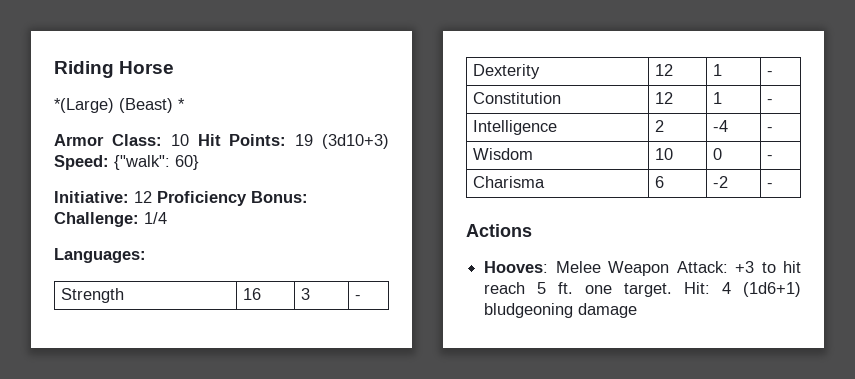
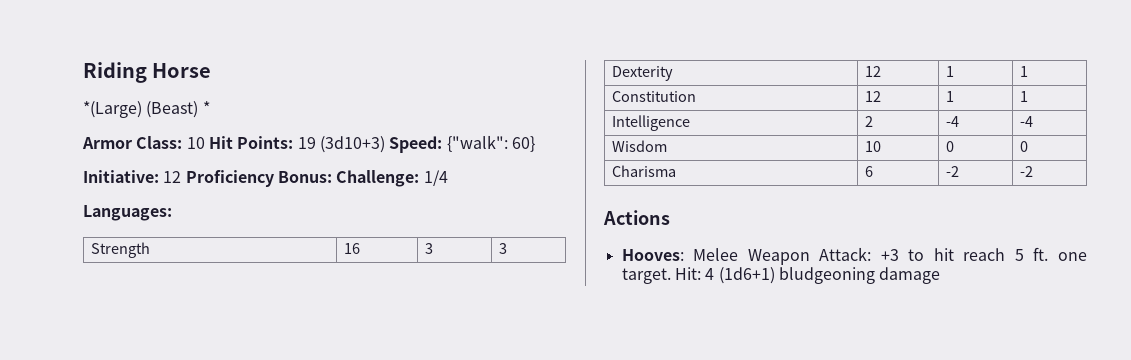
[355,295,362,300] - -> [498,243,507,254] 3
[767,71,774,76] - -> [1019,66,1028,77] 1
[767,99,774,104] - -> [1019,91,1028,102] 1
[767,127,774,132] - -> [1019,116,1033,127] -4
[767,155,774,160] - -> [1019,141,1028,152] 0
[767,183,774,188] - -> [1019,166,1033,177] -2

